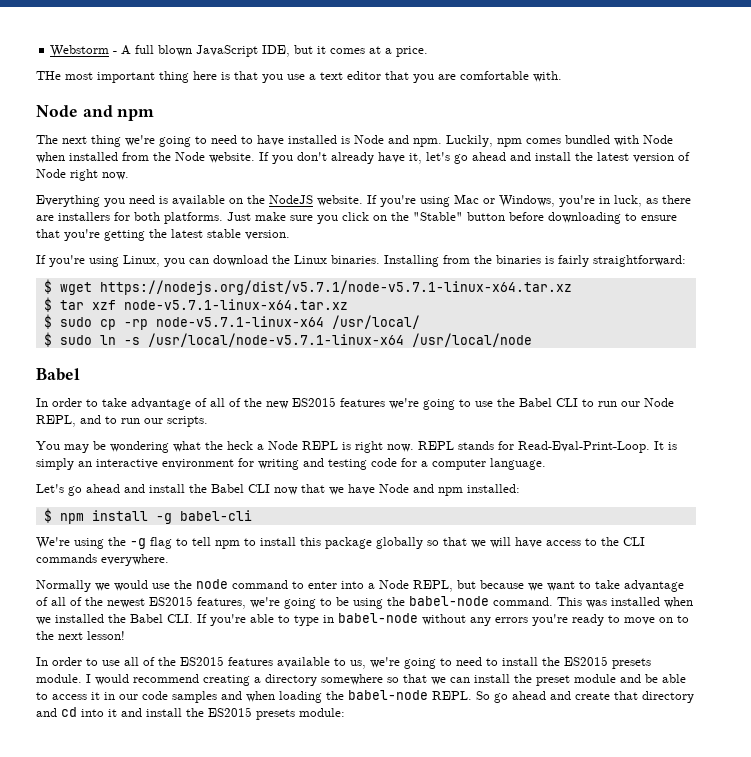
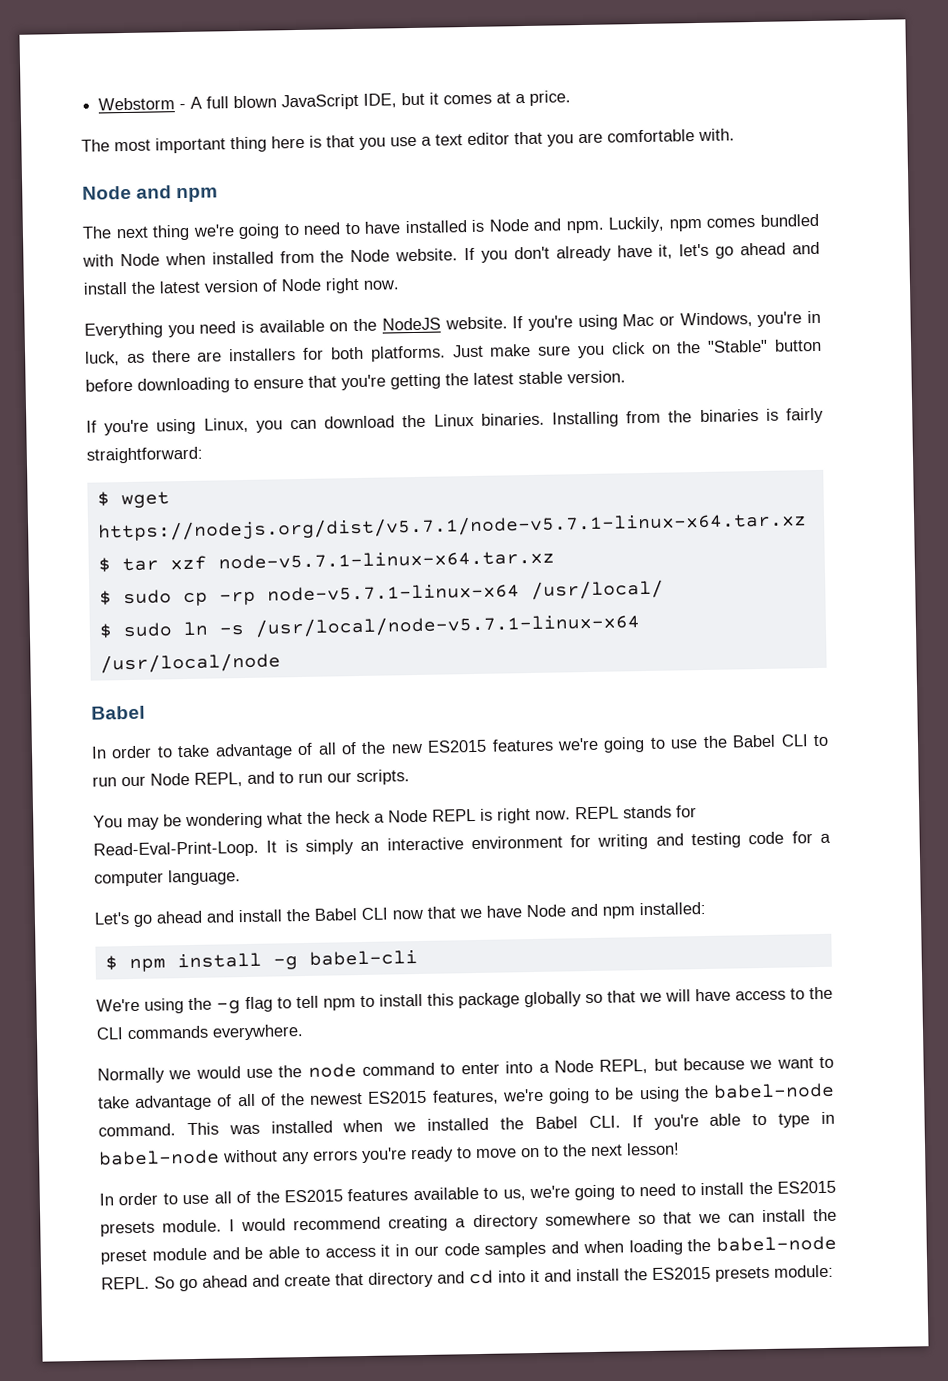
[36,71,61,80] THe -> [81,139,110,152] The

